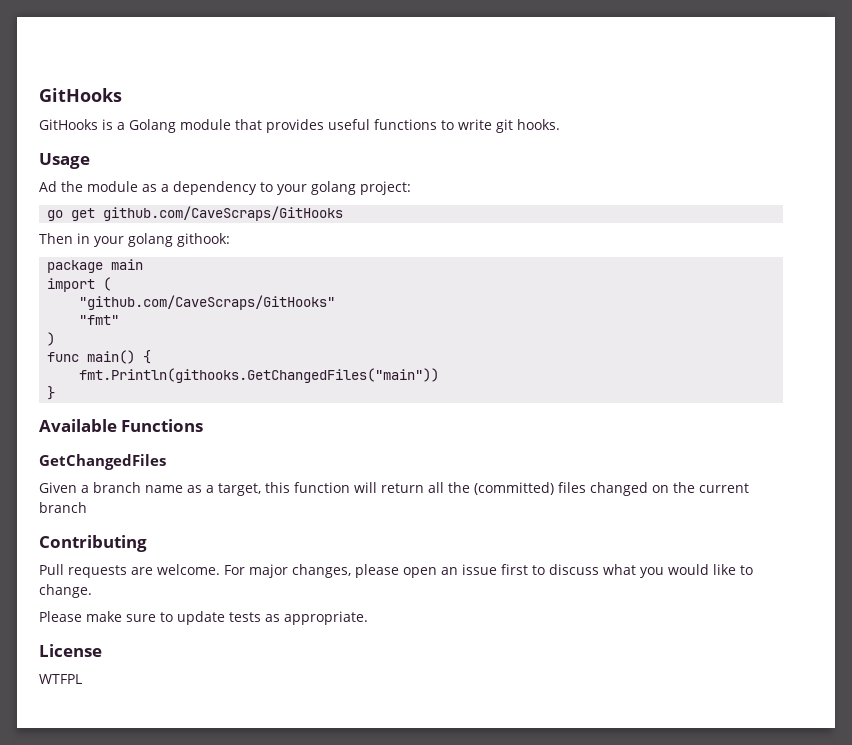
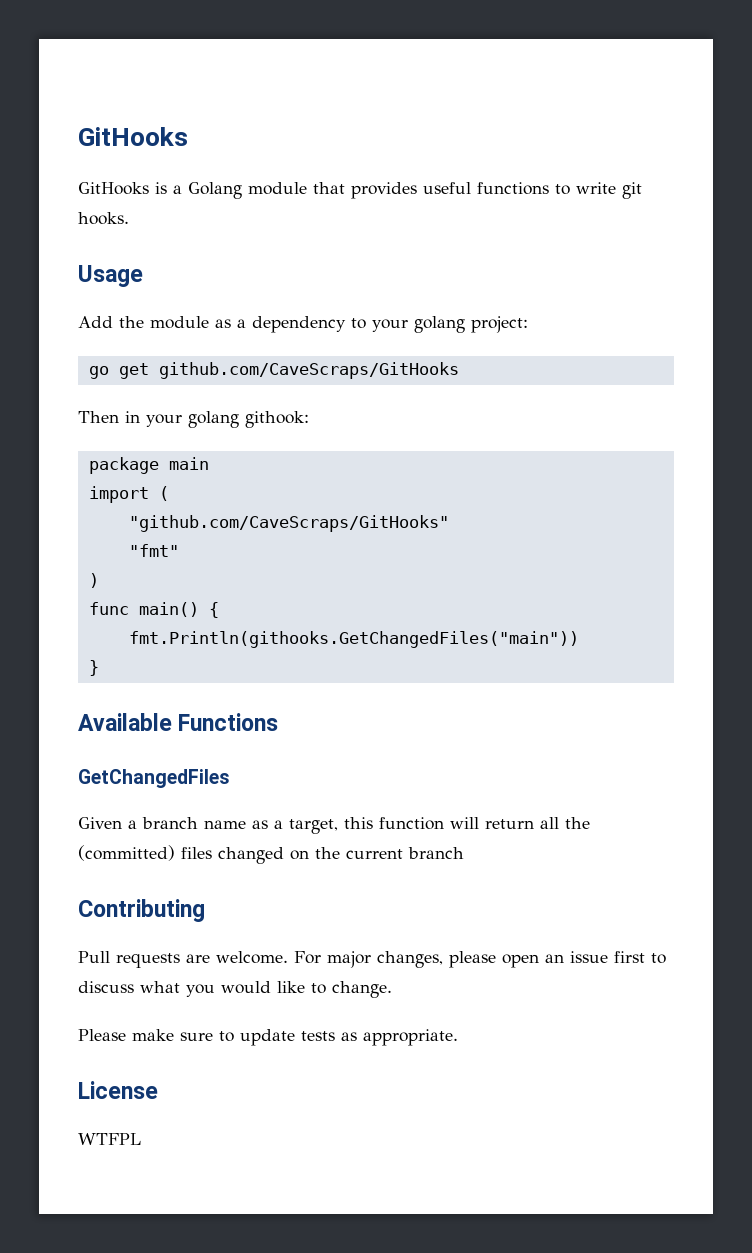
[39,181,57,192] Ad -> [78,316,113,328] Add

